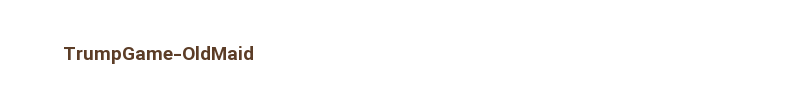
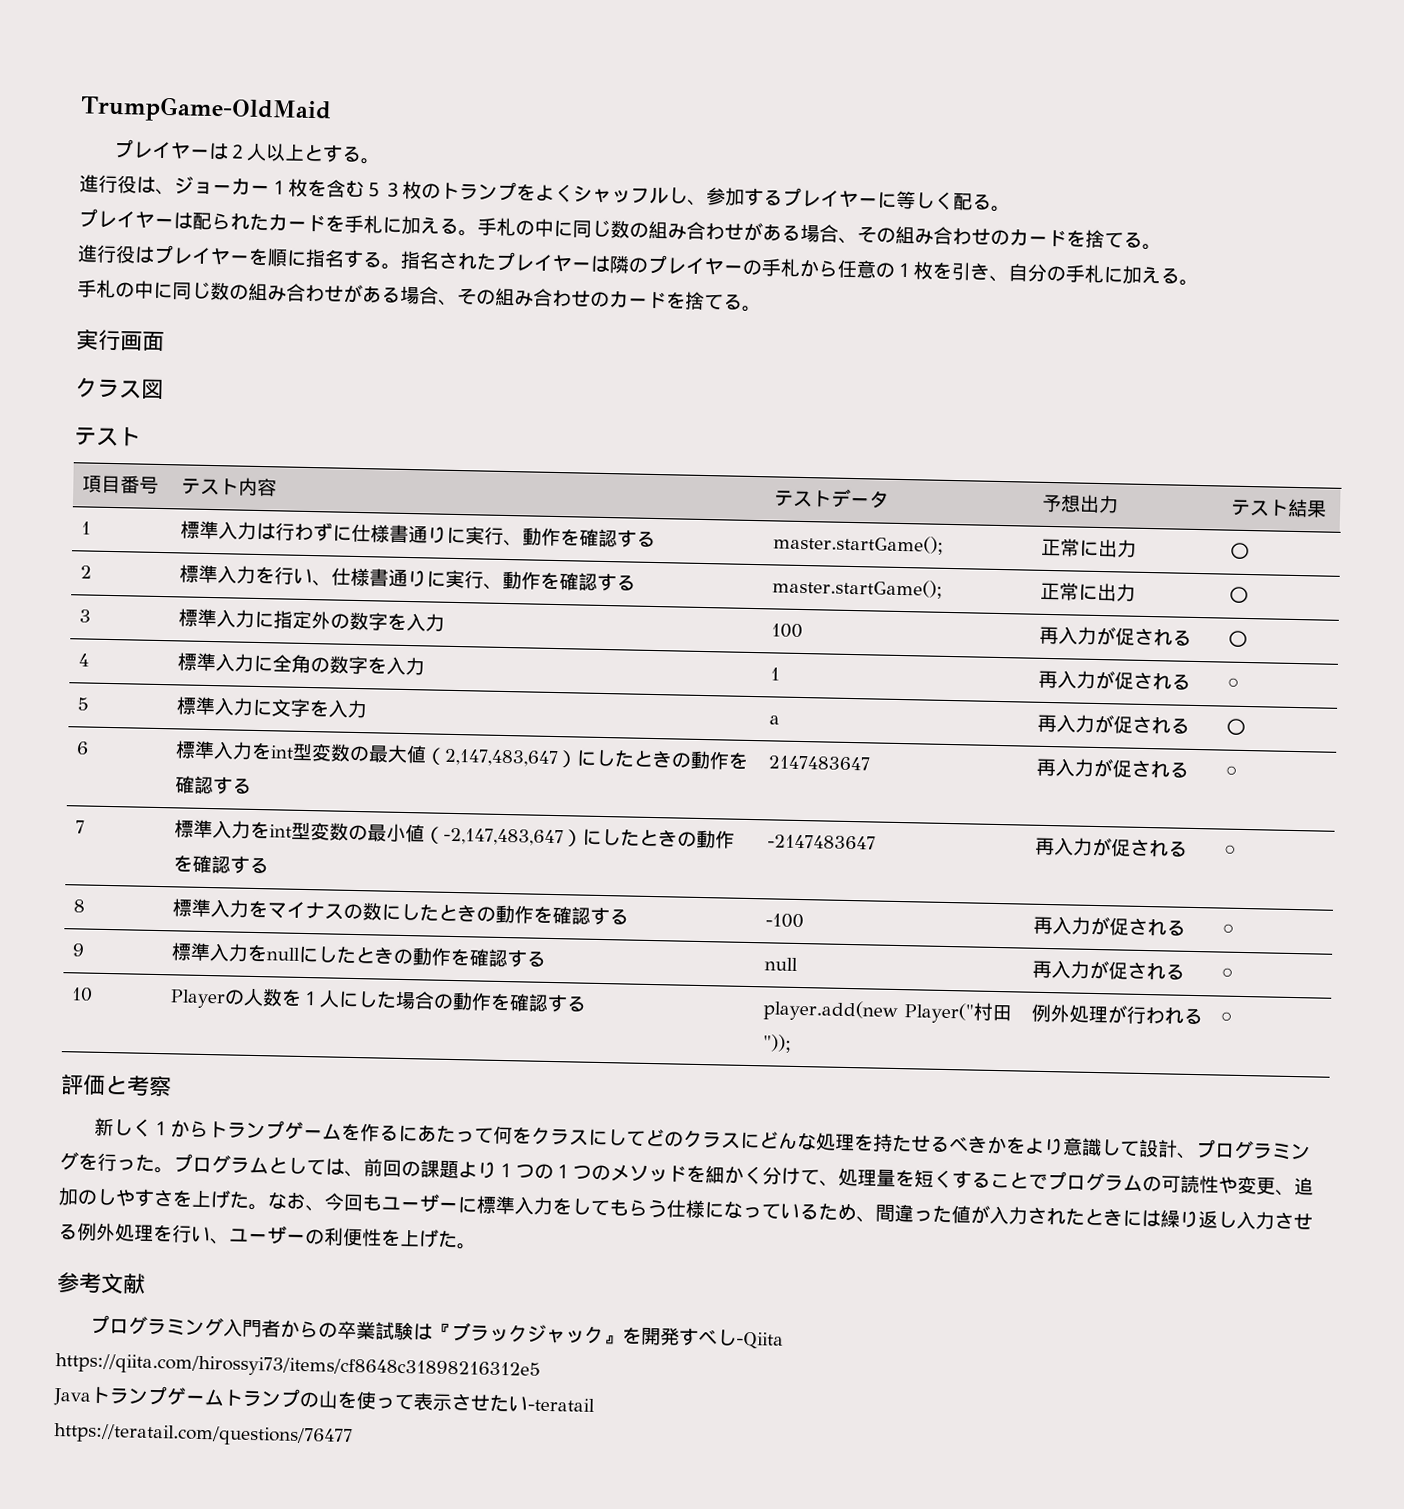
(254, 55) none -> [112,138,381,165] [79,174,1011,213] [78,208,1162,251] [77,244,1199,286] [77,279,762,313] [76,329,165,352] [75,377,164,400] [74,426,141,447] [82,475,160,494] [181,477,278,497] [774,488,890,509] [1041,494,1120,514] [1230,498,1328,518] [81,521,92,535] [180,520,657,548] [773,533,945,555] [1041,538,1138,558] [1230,542,1251,561] [80,565,93,579] [179,564,637,592] [772,577,944,599] [1040,582,1137,602] [1229,586,1250,605] [79,609,92,623] [178,608,446,632] [771,623,804,639] [1039,626,1193,647] [1228,630,1249,649] [78,653,90,667] [177,652,426,676] [770,667,781,681] [1038,670,1192,691] [1227,677,1240,690] [77,697,91,711] [176,696,369,719] [769,715,781,725] [1037,714,1191,735] [1226,718,1247,737] [76,741,90,755] [175,740,750,770] [175,775,253,795] [768,755,871,771] [1036,758,1190,779] [1225,765,1238,778] [75,820,86,834] [174,819,736,849] [173,854,270,874] [767,834,877,850] [1035,837,1189,858] [1224,844,1237,857] [73,899,86,913] [172,898,630,926] [765,913,805,929] [1033,916,1187,937] [1222,923,1235,936] [72,943,86,957] [171,942,547,968] [764,957,799,972] [1032,960,1186,981] [1221,967,1234,980] [71,987,94,1002] [170,988,588,1013] [763,999,1013,1024] [762,1034,793,1053] [1031,1003,1204,1025] [1220,1011,1233,1024] [60,1074,172,1097] [93,1117,1311,1161] [59,1152,1314,1197] [58,1187,1313,1230] [58,1222,477,1250] [56,1272,146,1295] [89,1314,784,1350] [55,1353,541,1381] [53,1385,595,1413] [53,1423,353,1448] // プレイヤーは２人以上とする。 // 進行役は、ジョーカー１枚を含む５３枚のトランプをよくシャッフルし、参加するプレイヤーに等しく配る。 // プレイヤーは配られたカードを手札に加える。手札の中に同じ数の組み合わせがある場合、その組み合わせのカードを捨てる。 // 進行役はプレイヤーを順に指名する。指名されたプレイヤーは隣のプレイヤーの手札から任意の１枚を引き、自分の手札に加える。 // 手札の中に同じ数の組み合わせがある場合、その組み合わせのカードを捨てる。 // 実行画面 // クラス図 // テスト // 項目番号 | テスト内容 | テストデータ | 予想出力 | テスト結果 // 1 | 標準入力は行わずに仕様書通りに実行、動作を確認する | master.startGame(); | 正常に出力 | 〇 // 2 | 標準入力を行い、仕様書通りに実行、動作を確認する | master.startGame(); | 正常に出力 | 〇 // 3 | 標準入力に指定外の数字を入力 | 100 | 再入力が促される | 〇 // 4 | 標準入力に全角の数字を入力 | 1 | 再入力が促される | ○ // 5 | 標準入力に文字を入力 | a | 再入力が促される | 〇 // 6 | 標準入力をint型変数の最大値（2,147,483,647）にしたときの動作を確認する | 2147483647 | 再入力が促される | ○ // 7 | 標準入力をint型変数の最小値（-2,147,483,647）にしたときの動作を確認する | -2147483647 | 再入力が促される | ○ // 8 | 標準入力をマイナスの数にしたときの動作を確認する | -100 | 再入力が促される | ○ // 9 | 標準入力をnullにしたときの動作を確認する | null | 再入力が促される | ○ // 10 | Playerの人数を１人にした場合の動作を確認する | player.add(new Player("村田")); | 例外処理が行われる | ○ // 評価と考察 // 新しく１からトランプゲームを作るにあたって何をクラスにしてどのクラスにどんな処理を持たせるべきかをより意識して設計、プログラミングを行った。プログラムとしては、前回の課題より１つの１つのメソッドを細かく分けて、処理量を短くすることでプログラムの可読性や変更、追加のしやすさを上げた。なお、今回もユーザーに標準入力をしてもらう仕様になっているため、間違った値が入力されたときには繰り返し入力させる例外処理を行い、ユーザーの利便性を上げた。 // 参考文献 // プログラミング入門者からの卒業試験は『ブラックジャック』を開発すべし-Qiita // https://qiita.com/hirossyi73/items/cf8648c31898216312e5 // Javaトランプゲームトランプの山を使って表示させたい-teratail // https://teratail.com/questions/76477

